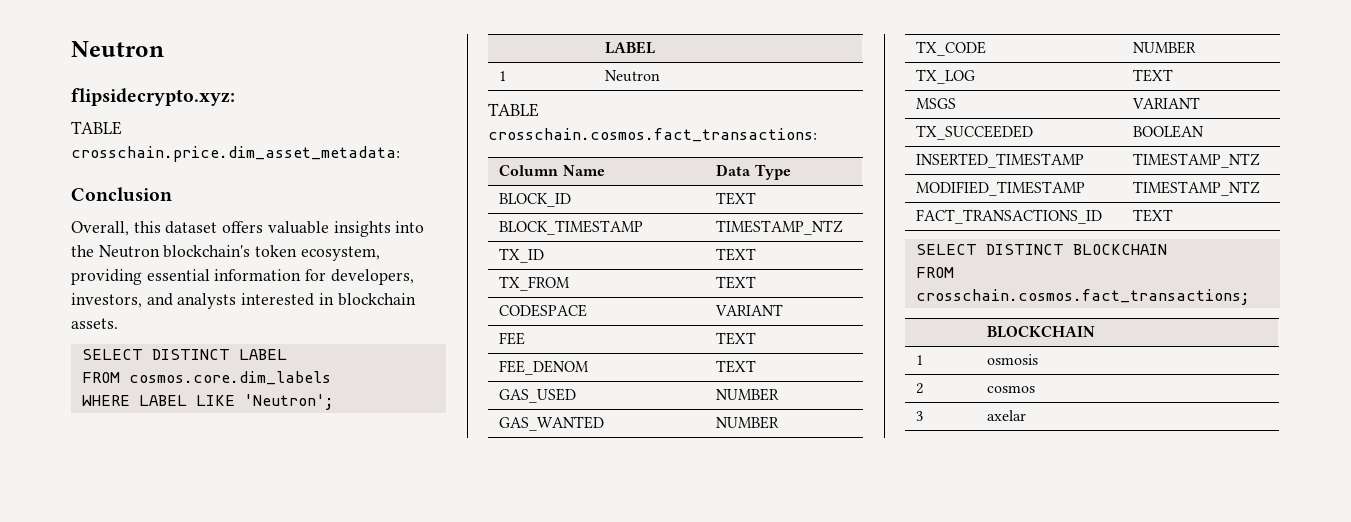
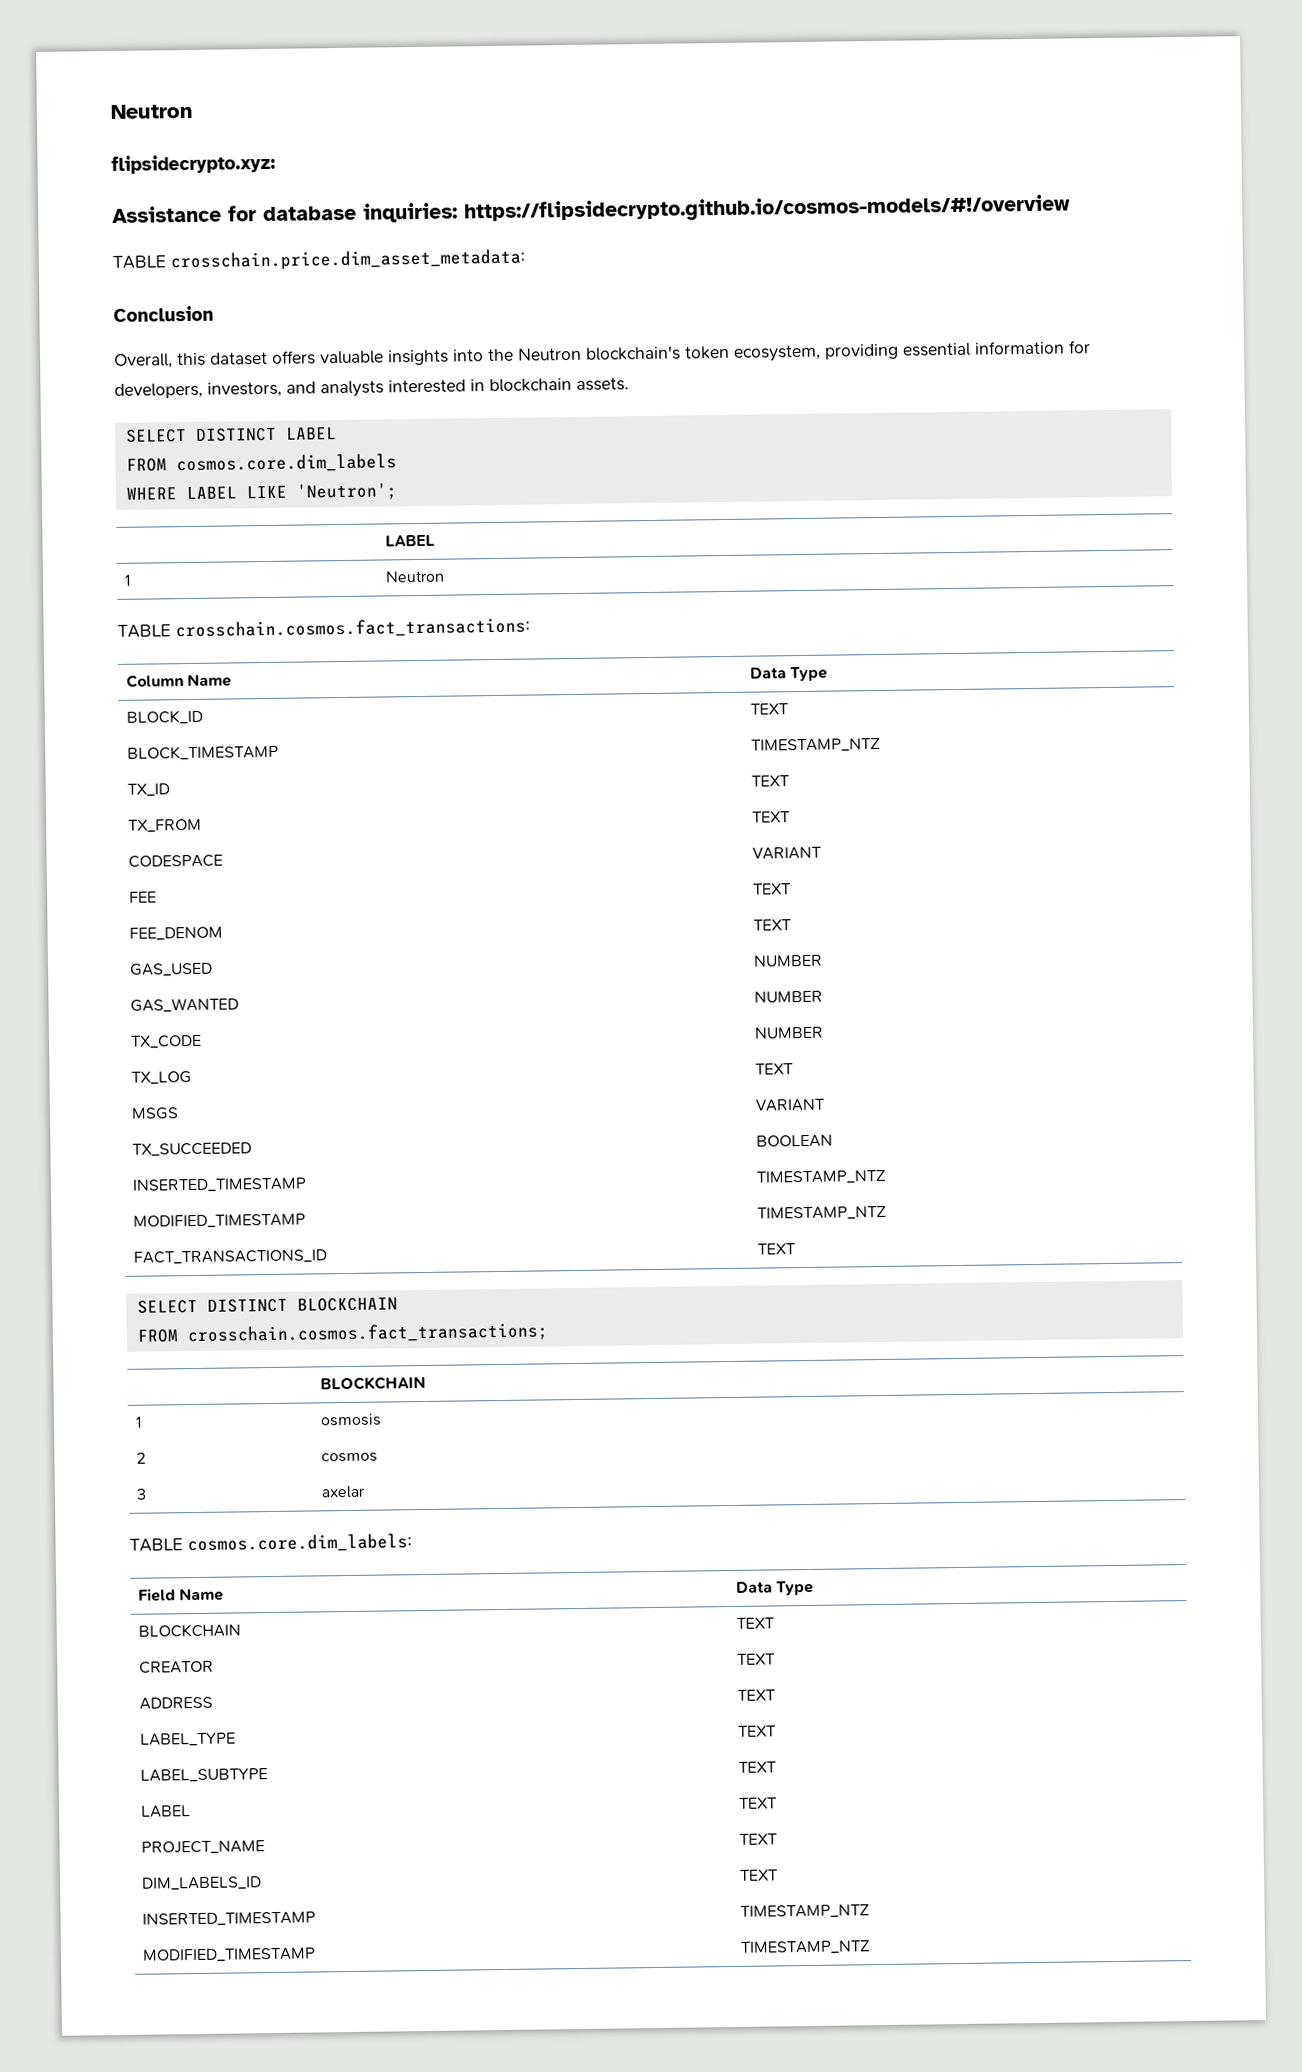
(235, 97) none -> [112,194,1071,224] // Assistance for database inquiries: https://flipsidecrypto.github.io/cosmos-models/#!/overview
(1027, 415) none -> [129,1533,412,1554] [137,1587,225,1602] [735,1580,815,1596] [137,1623,241,1638] [735,1617,775,1629] [138,1660,214,1674] [736,1653,776,1665] [138,1696,213,1710] [736,1689,776,1701] [139,1732,236,1747] [737,1725,777,1737] [139,1768,268,1783] [737,1761,777,1773] [140,1805,191,1818] [737,1797,778,1809] [140,1840,265,1855] [738,1833,778,1845] [140,1876,262,1891] [738,1869,779,1881] [141,1911,316,1927] [739,1904,870,1919] [141,1947,316,1963] [739,1940,871,1955] // TABLE cosmos.core.dim_labels: // Field Name | Data Type // BLOCKCHAIN | TEXT // CREATOR | TEXT // ADDRESS | TEXT // LABEL_TYPE | TEXT // LABEL_SUBTYPE | TEXT // LABEL | TEXT // PROJECT_NAME | TEXT // DIM_LABELS_ID | TEXT // INSERTED_TIMESTAMP | TIMESTAMP_NTZ // MODIFIED_TIMESTAMP | TIMESTAMP_NTZ

